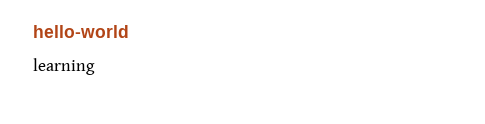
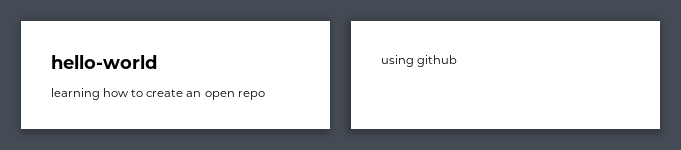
(95, 66) none -> [103,88,265,100] [381,55,458,67] how to create an open repo using github

